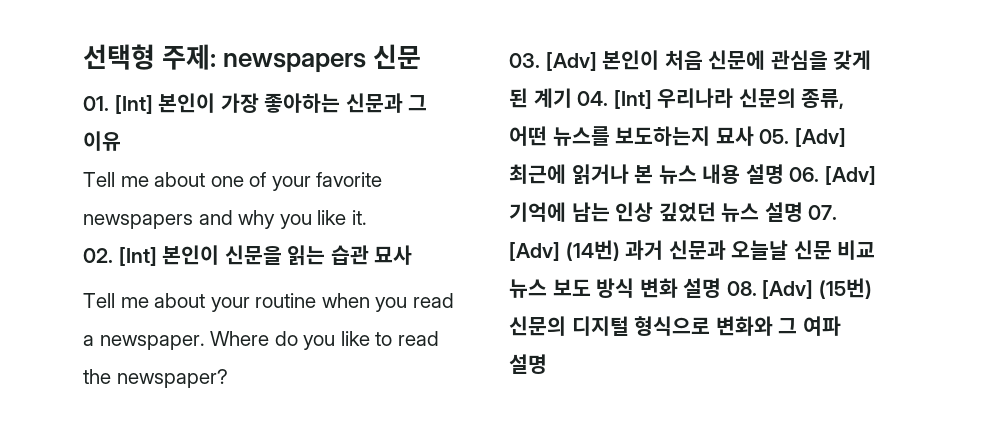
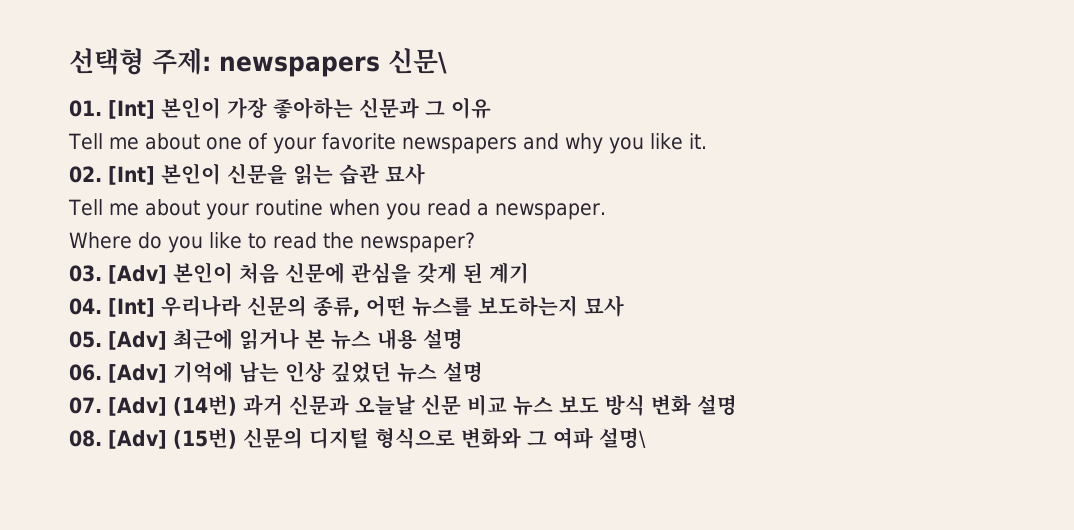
[373,44,422,69] 신문 -> [388,48,447,74] 신문\
(205, 342) none -> (606, 211) //
(572, 98) none -> (529, 273) //
(754, 136) none -> (624, 306) //
(784, 174) none -> (463, 338) //
(803, 212) none -> (483, 371) //
(722, 288) none -> (737, 404) //
[509,354,547,374] 설명 -> [599,427,646,448] 설명\

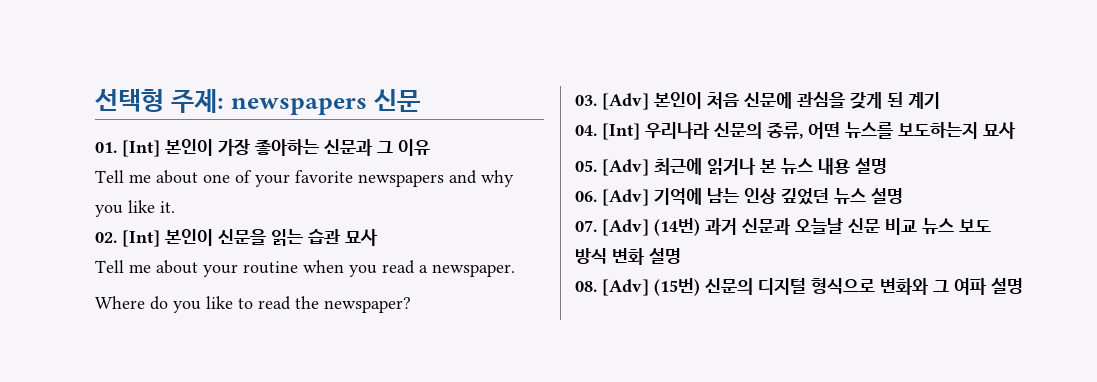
[388,48,447,74] 신문\ -> [373,89,420,112] 신문
[599,427,646,448] 설명\ -> [991,278,1023,294] 설명

